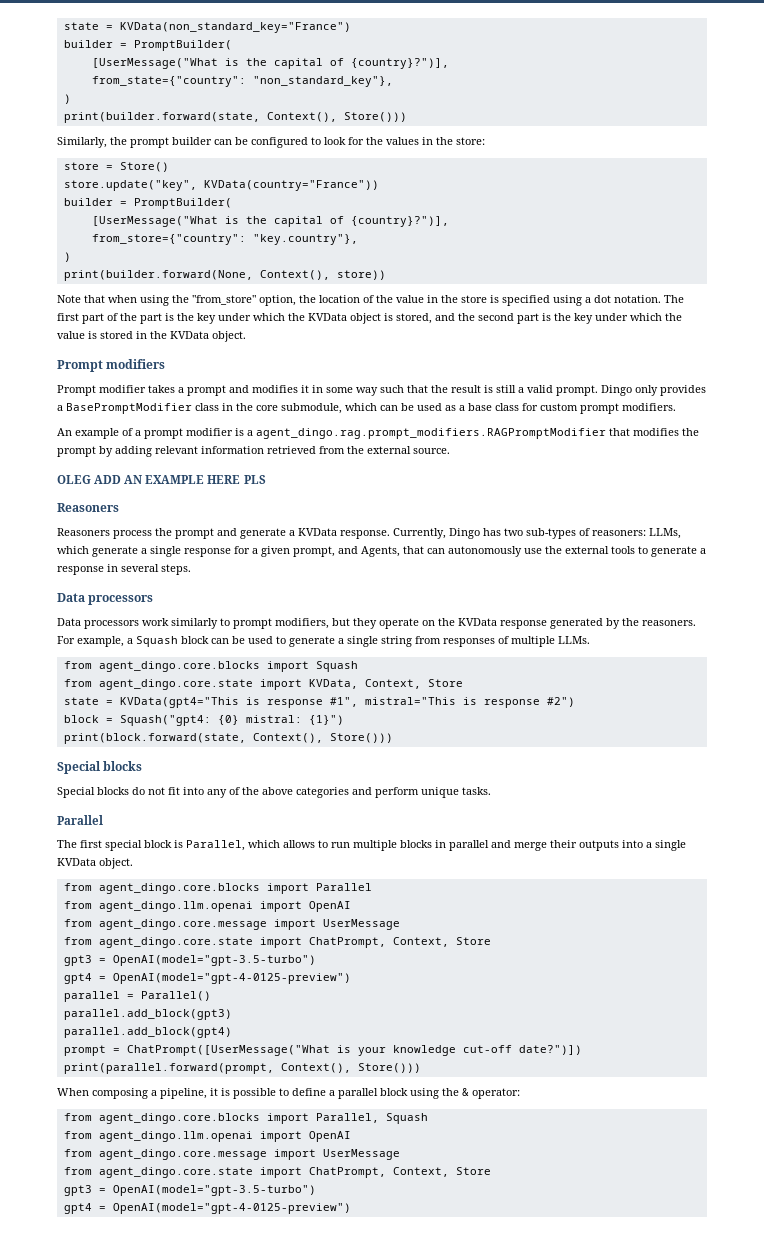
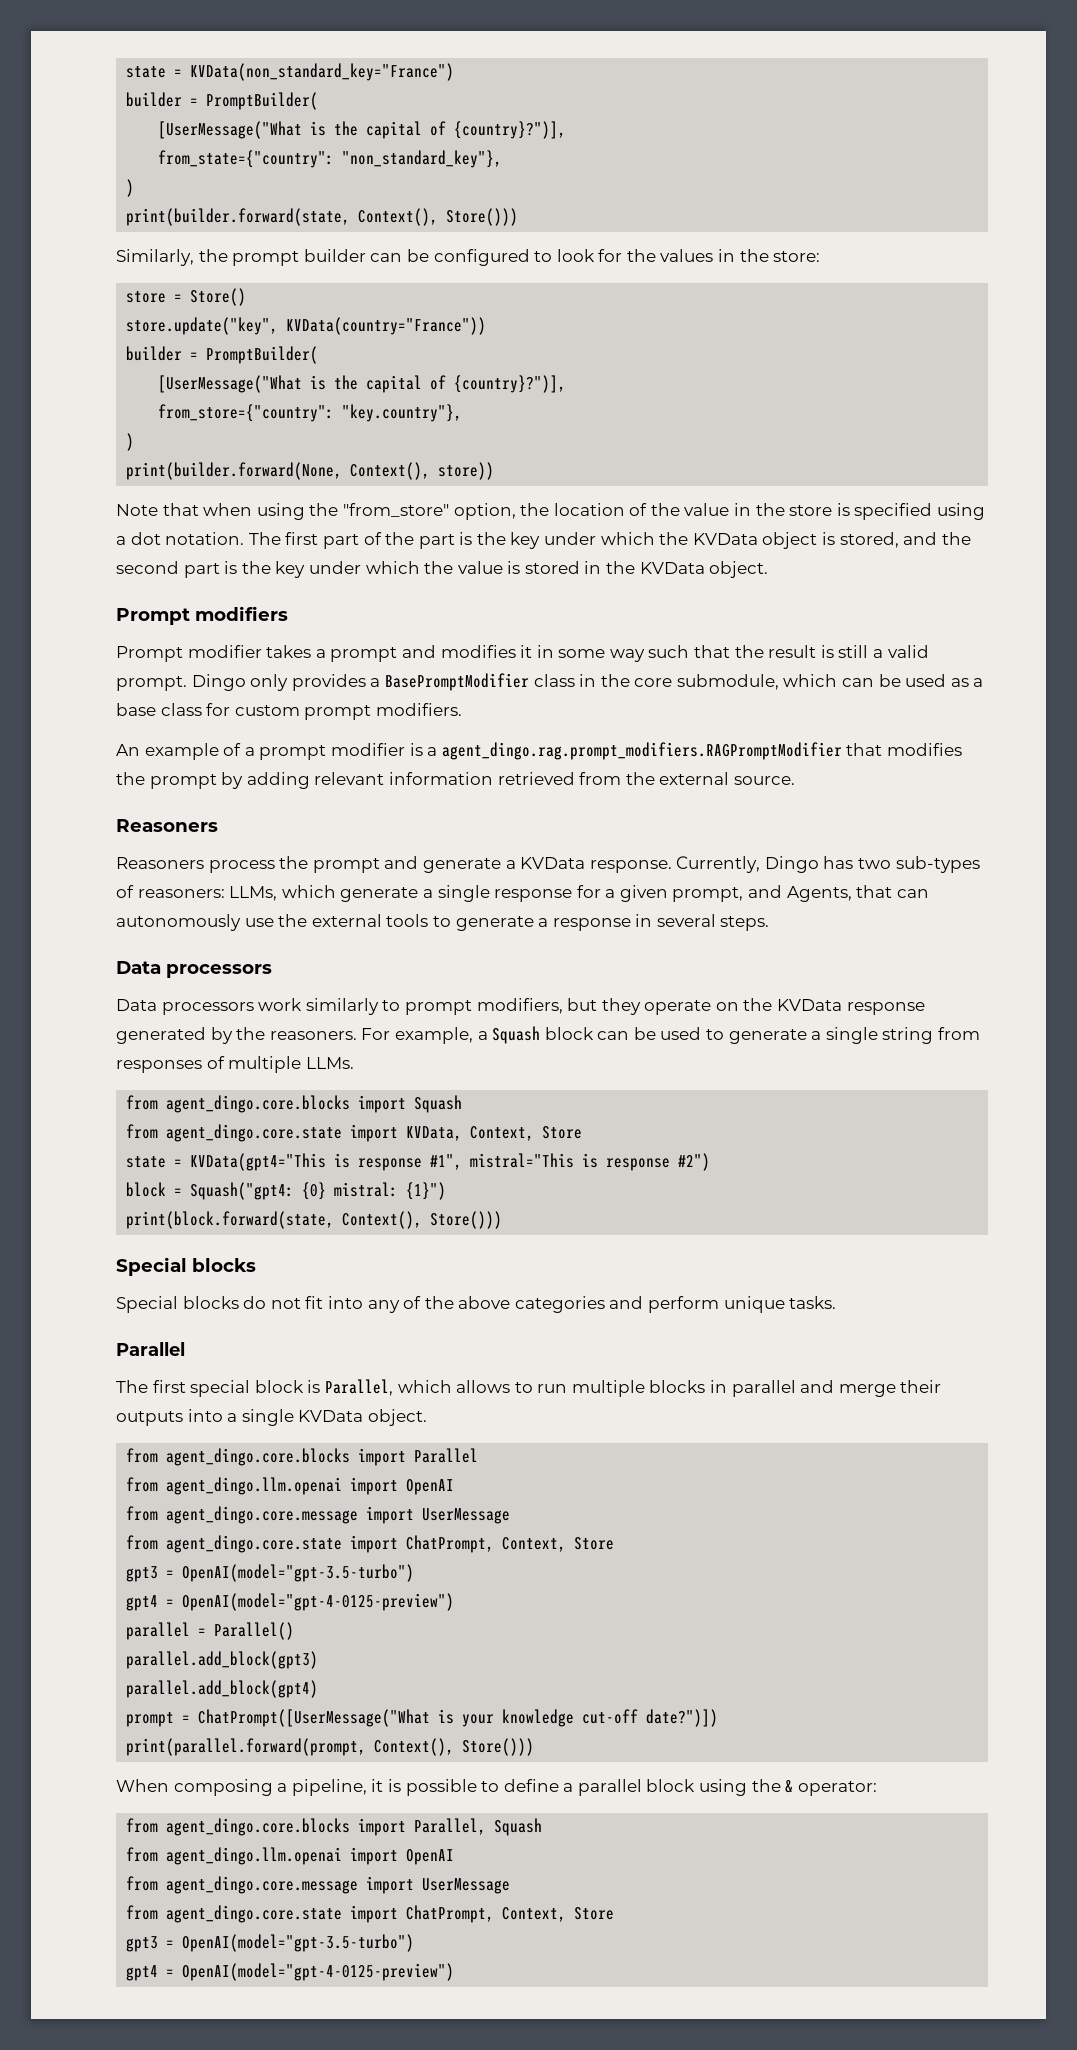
[57,475,266,484] // OLEG ADD AN EXAMPLE HERE PLS -> (795, 780) none

